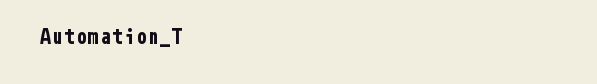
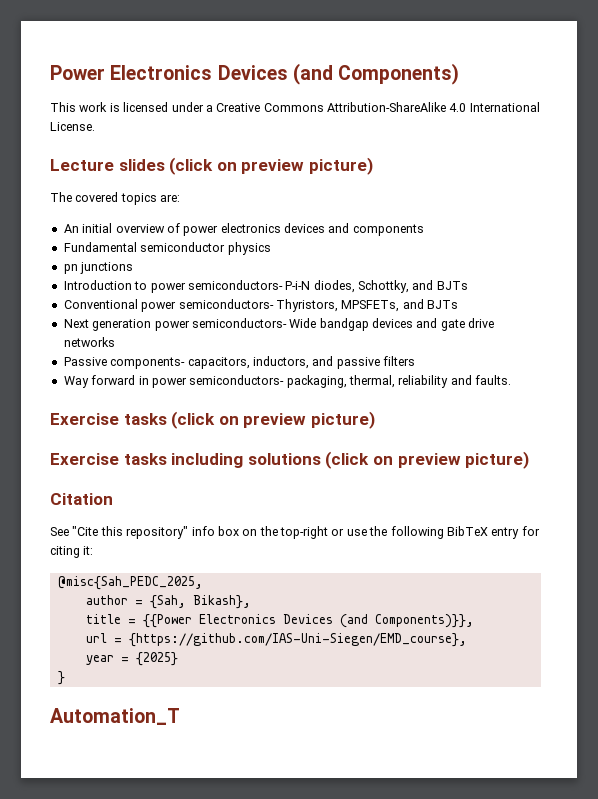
(39, 37) none -> [50,63,460,85] [50,102,540,112] [50,122,95,131] [50,157,373,175] [50,192,181,205] [63,223,424,236] [63,242,271,255] [63,262,134,274] [63,280,468,293] [63,299,458,312] [63,318,495,331] [63,337,115,347] [63,356,415,369] [63,375,512,388] [50,411,375,429] [50,451,530,469] [50,493,113,505] [50,526,540,539] [50,546,94,558] [57,576,203,590] [85,595,251,609] [85,614,474,628] [85,633,467,647] [85,652,178,666] [57,671,65,685] Power Electronics Devices (and Components) // This work is licensed under a Creative Commons Attribution-ShareAlike 4.0 International License. // Lecture slides (click on preview picture) // The covered topics are: // An initial overview of power electronics devices and components // Fundamental semiconductor physics // pn junctions // Introduction to power semiconductors- P-i-N diodes, Schottky, and BJTs // Conventional power semiconductors- Thyristors, MPSFETs, and BJTs // Next generation power semiconductors- Wide bandgap devices and gate drive networks // Passive components- capacitors, inductors, and passive filters // Way forward in power semiconductors- packaging, thermal, reliability and faults. // Exercise tasks (click on preview picture) // Exercise tasks including solutions (click on preview picture) // Citation // See "Cite this repository" info box on the top-right or use the following BibTeX entry for citing it: // @misc{Sah_PEDC_2025, // author = {Sah, Bikash}, // title = {{Power Electronics Devices (and Components)}}, // url = {https://github.com/IAS-Uni-Siegen/EMD_course}, // year = {2025} // } //

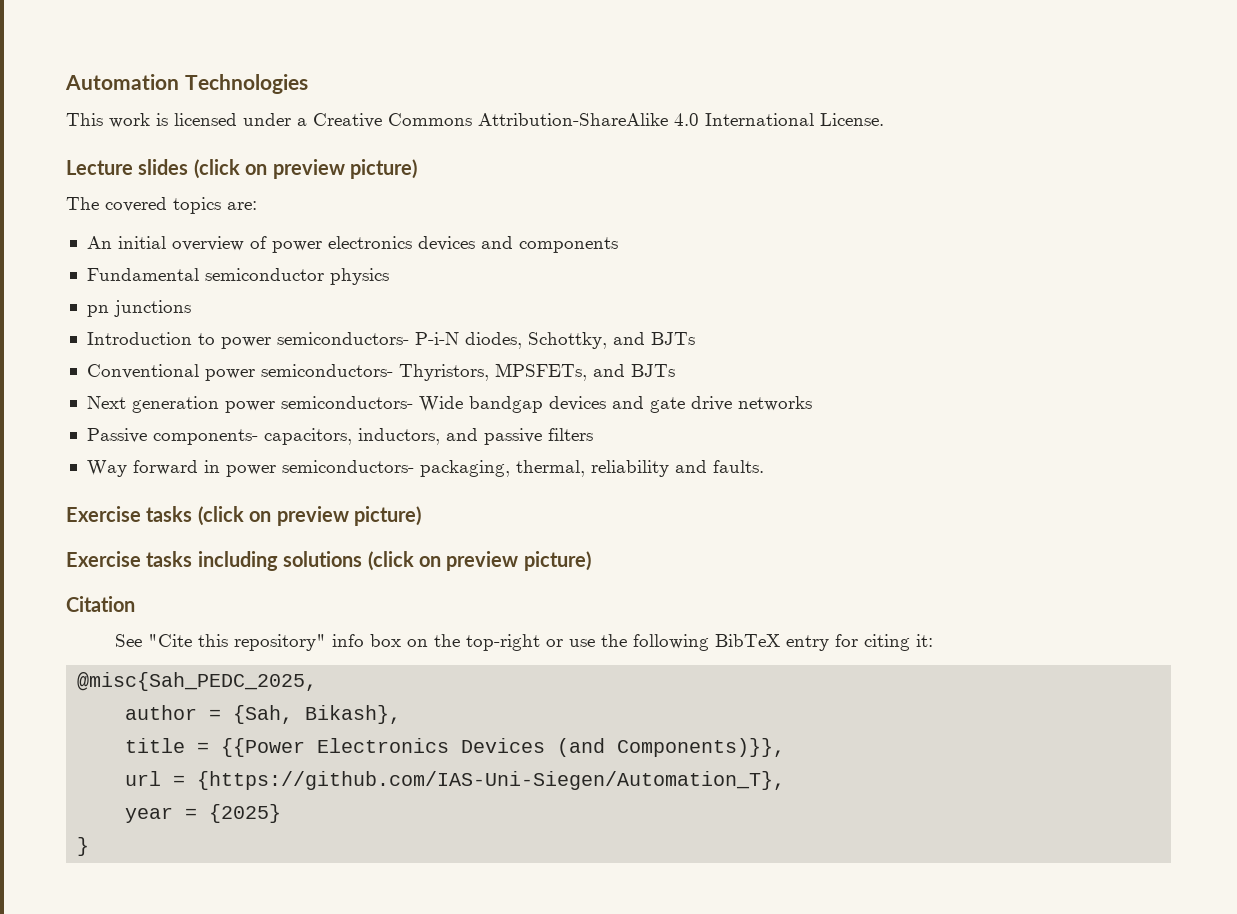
[50,63,460,85] Power Electronics Devices (and Components) -> [65,74,308,94] Automation Technologies
[128,633,467,647] {https://github.com/IAS-Uni-Siegen/EMD_course}, -> [197,771,786,790] {https://github.com/IAS-Uni-Siegen/Automation_T},
[50,708,180,725] // Automation_T -> (90, 846) none

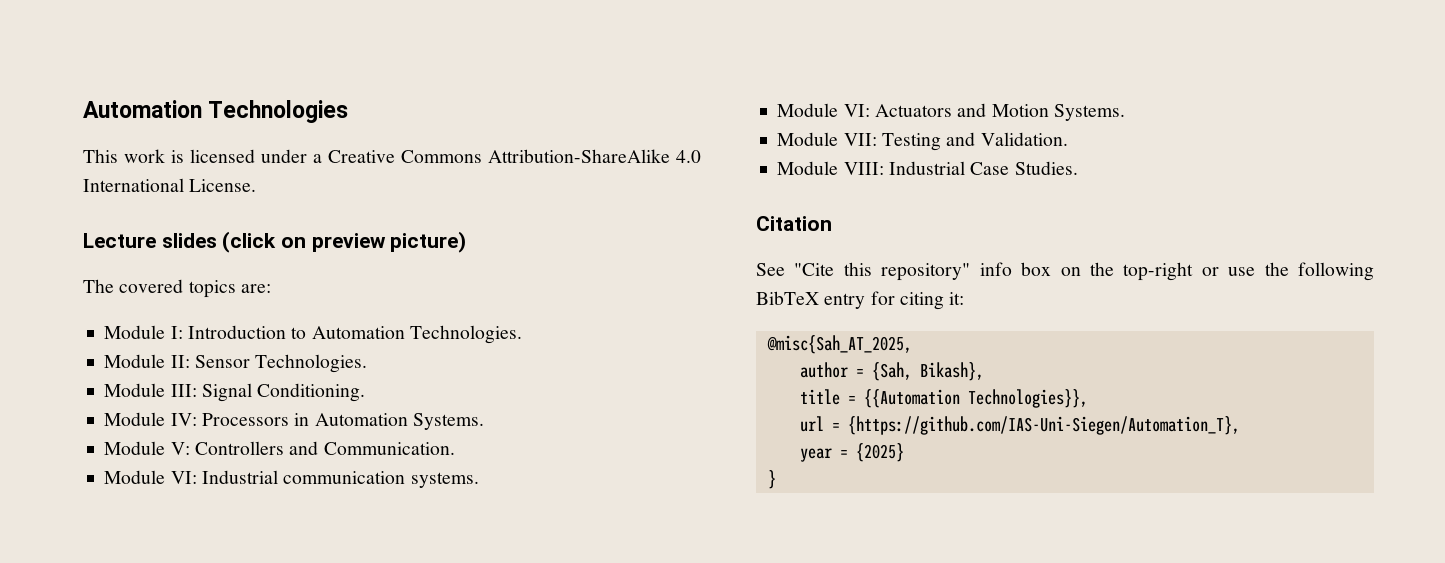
[86,236,618,253] [86,268,389,285] [86,300,191,317] [86,332,695,349] [86,363,675,381] [86,396,812,413] [86,428,593,445] [86,460,764,477] [66,506,421,526] [66,551,591,571] An initial overview of power electronics devices and components // Fundamental semiconductor physics // pn junctions // Introduction to power semiconductors- P-i-N diodes, Schottky, and BJTs // Conventional power semiconductors- Thyristors, MPSFETs, and BJTs // Next generation power semiconductors- Wide bandgap devices and gate drive networks // Passive components- capacitors, inductors, and passive filters // Way forward in power semiconductors- packaging, thermal, reliability and faults. // Exercise tasks (click on preview picture) // Exercise tasks including solutions (click on preview picture) -> [104,325,522,344] [104,354,368,373] [104,383,366,402] [104,412,484,430] [104,441,455,455] [104,470,479,488] [777,103,1125,121] [777,132,1068,151] [777,161,1078,175] Module I: Introduction to Automation Technologies. // Module II: Sensor Technologies. // Module III: Signal Conditioning. // Module IV: Processors in Automation Systems. // Module V: Controllers and Communication. // Module VI: Industrial communication systems. // Module VI: Actuators and Motion Systems. // Module VII: Testing and Validation. // Module VIII: Industrial Case Studies.
[77,672,318,691] @misc{Sah_PEDC_2025, -> [766,335,912,354] @misc{Sah_AT_2025,
[221,738,786,757] {{Power Electronics Devices (and Components)}}, -> [863,389,1088,408] {{Automation Technologies}},

